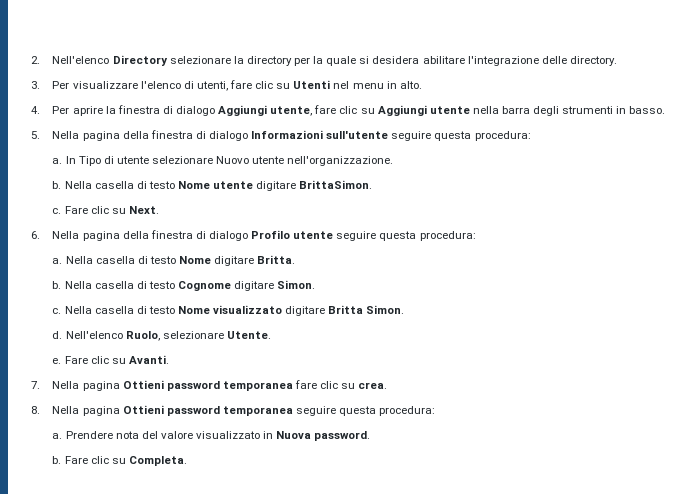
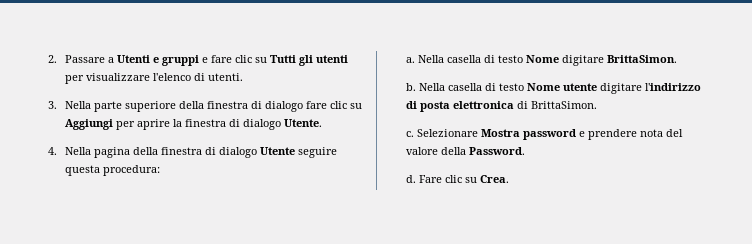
[52,55,617,66] [31,80,422,91] [31,106,70,114] Nell'elenco Directory selezionare la directory per la quale si desidera abilitare l'integrazione delle directory. // 3. Per visualizzare l'elenco di utenti, fare clic su Utenti nel menu in alto. // 4. Per -> [65,55,349,66] [65,73,244,84] [48,101,363,112] [65,119,136,130] Passare a Utenti e gruppi e fare clic su Tutti gli utenti per visualizzare l'elenco di utenti. // 3. Nella parte superiore della finestra di dialogo fare clic su Aggiungi per
[218,105,666,116] [31,130,531,141] [52,156,394,166] [52,180,373,191] [52,206,159,214] [31,230,334,241] Aggiungi utente, fare clic su Aggiungi utente nella barra degli strumenti in basso. // 5. Nella pagina della finestra di dialogo Informazioni sull'utente seguire questa procedura: // a. In Tipo di utente selezionare Nuovo utente nell'organizzazione. // b. Nella casella di testo Nome utente digitare BrittaSimon. // c. Fare clic su Next. // 6. Nella pagina della finestra di dialogo Profilo utente -> [284,119,323,127] [48,147,296,158] Utente. // 4. Nella pagina della finestra di dialogo Utente
[257,255,296,264] [52,280,316,291] [52,305,405,316] [52,331,271,341] [52,355,169,364] [31,380,388,391] [31,405,436,416] [52,431,371,441] [52,456,187,466] Britta. // b. Nella casella di testo Cognome digitare Simon. // c. Nella casella di testo Nome visualizzato digitare Britta Simon. // d. Nell'elenco Ruolo, selezionare Utente. // e. Fare clic su Avanti. // 7. Nella pagina Ottieni password temporanea fare clic su crea. // 8. Nella pagina Ottieni password temporanea seguire questa procedura: // a. Prendere nota del valore visualizzato in Nuova password. // b. Fare clic su Completa. -> [607,55,678,63] [406,83,702,94] [406,101,598,112] [406,129,684,140] [406,147,526,155] [406,175,510,183] BrittaSimon. // b. Nella casella di testo Nome utente digitare l'indirizzo di posta elettronica di BrittaSimon. // c. Selezionare Mostra password e prendere nota del valore della Password. // d. Fare clic su Crea.

